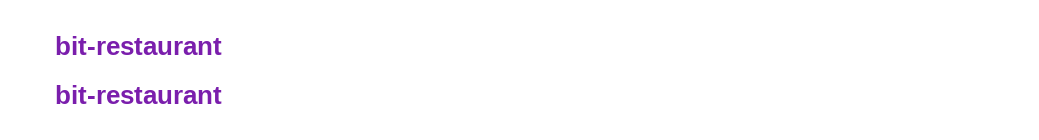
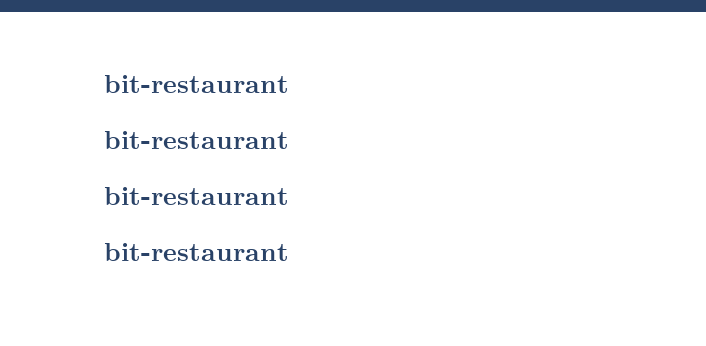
[55,36,222,55] [55,85,222,104] bit-restaurant // bit-restaurant -> [104,75,289,93] [104,131,289,149] [104,187,289,205] [104,243,289,261] bit-restaurant // bit-restaurant // bit-restaurant // bit-restaurant

